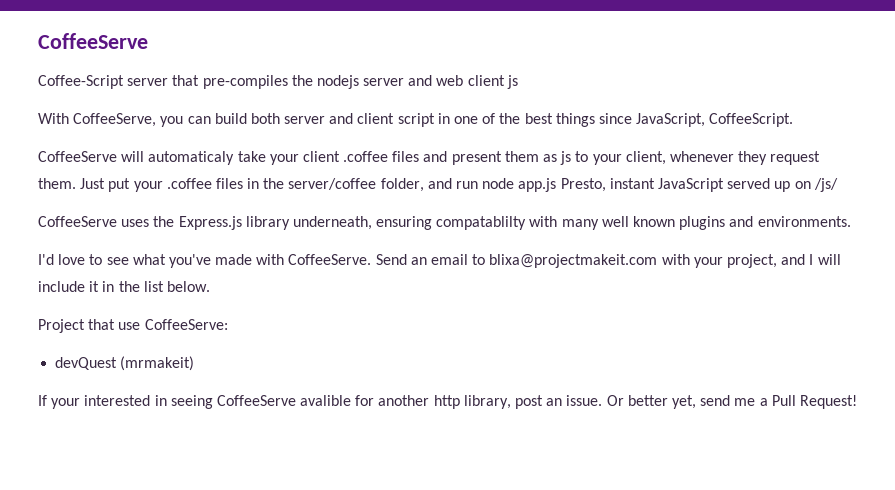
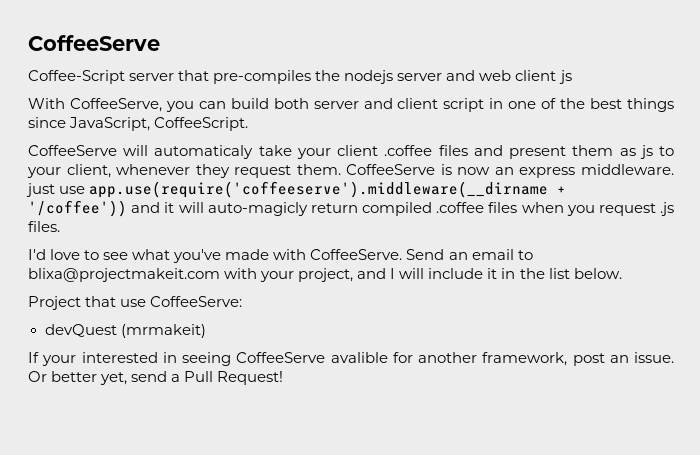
[80,178,838,192] [38,216,851,230] Just put your .coffee files in the server/coffee folder, and run node app.js Presto, instant JavaScript served up on /js/ // CoffeeServe uses the Express.js library underneath, ensuring compatablilty with many well known plugins and environments. -> [346,164,675,178] [26,181,567,198] [28,200,674,217] [28,221,60,232] CoffeeServe is now an express middleware. just use app.use(require('coffeeserve').middleware(__dirname + '/coffee')) and it will auto-magicly return compiled .coffee files when you request .js files.
[433,395,511,409] http library, -> [482,352,568,366] framework,
[734,398,756,406] me -> (168, 376) none

